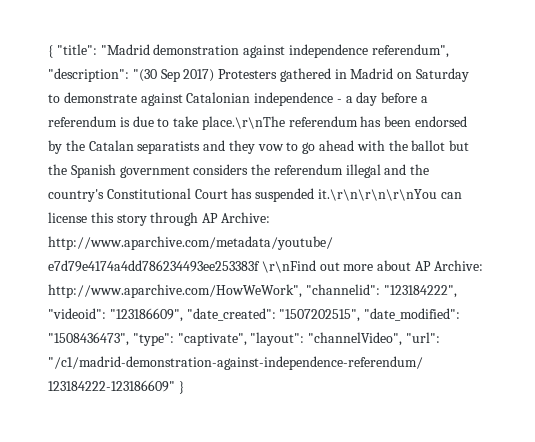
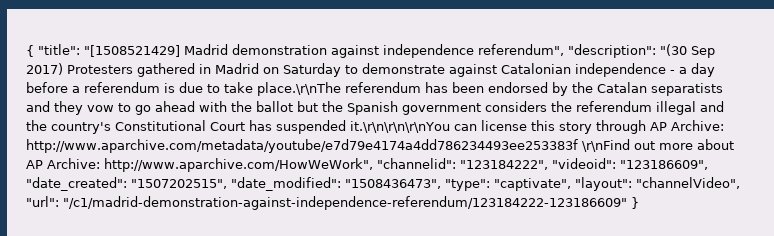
[100,44,150,55] "Madrid -> [84,44,228,57] "[1508521429] Madrid

